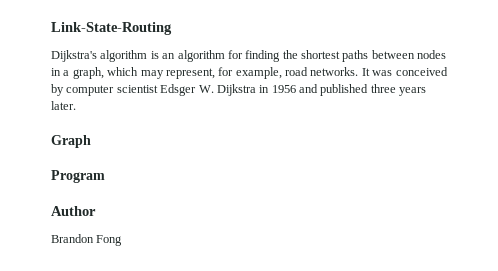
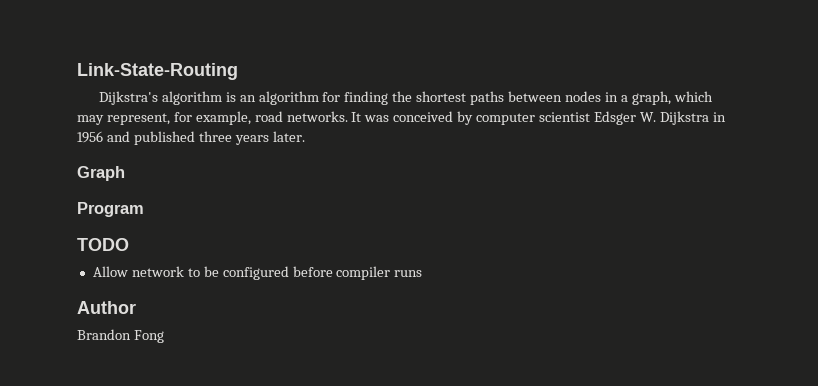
(105, 176) none -> [77,238,129,251] [92,266,423,280] // TODO // Allow network to be configured before compiler runs

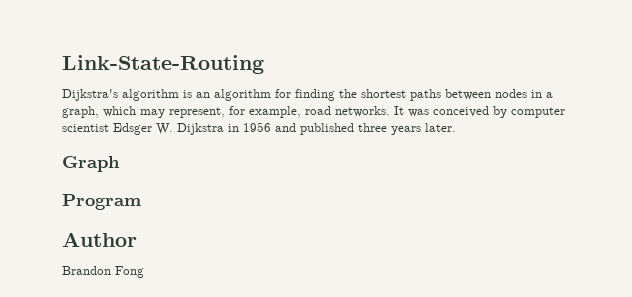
[77,238,129,251] [92,266,423,280] // TODO // Allow network to be configured before compiler runs -> (141, 202) none

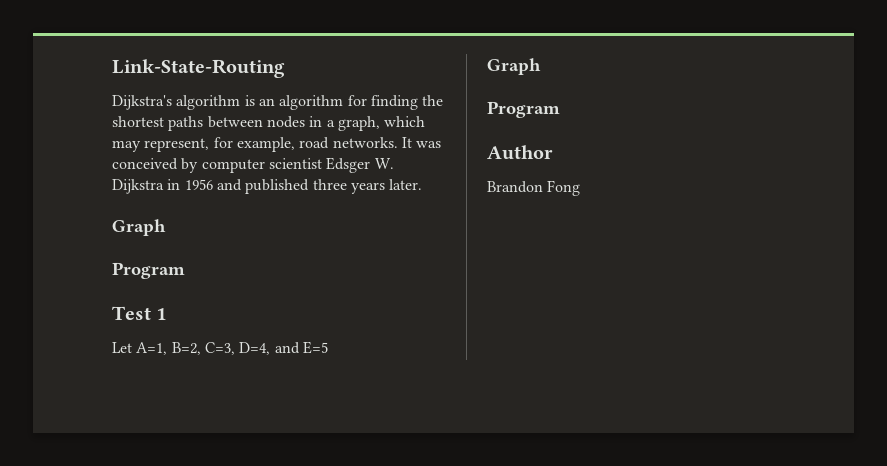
(141, 202) none -> [112,306,167,320] [112,341,328,355] [487,58,541,75] [487,101,560,118] // Test 1 // Let A=1, B=2, C=3, D=4, and E=5 // Graph // Program

